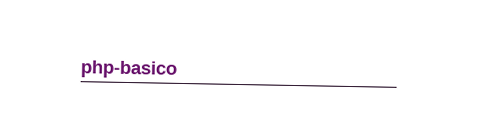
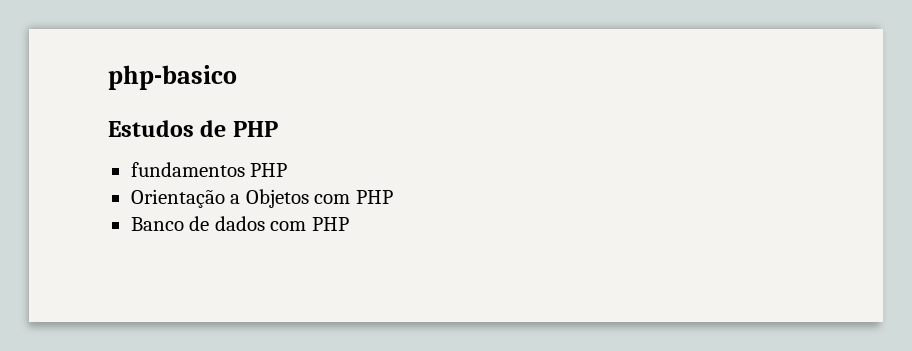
(178, 69) none -> [108,120,278,137] [130,162,288,177] [130,189,393,208] [130,216,349,231] // Estudos de PHP // fundamentos PHP // Orientação a Objetos com PHP // Banco de dados com PHP

